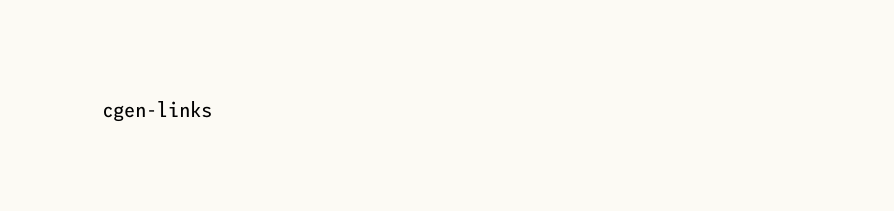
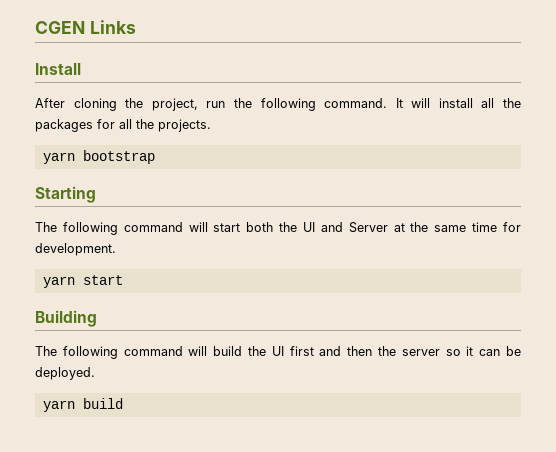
[102,101,212,122] cgen-links -> [35,20,136,34] [35,63,81,75] [35,98,521,111] [35,119,211,132] [42,150,155,164] [35,186,96,203] [35,222,521,235] [35,243,116,256] [42,275,123,288] [35,310,97,327] [35,346,522,359] [35,367,95,380] [42,398,123,412] CGEN Links // Install // After cloning the project, run the following command. It will install all the packages for all the projects. // yarn bootstrap // Starting // The following command will start both the UI and Server at the same time for development. // yarn start // Building // The following command will build the UI first and then the server so it can be deployed. // yarn build

